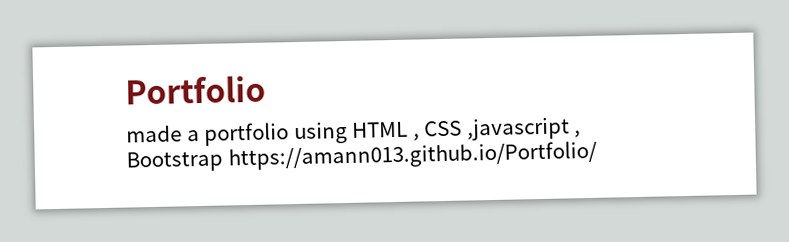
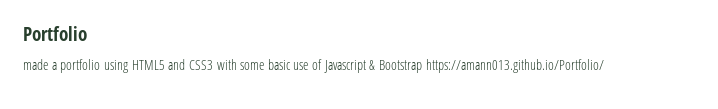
[352,117,582,141] HTML , CSS ,javascript , -> [131,59,376,73] HTML5 and CSS3 with some basic use of Javascript &

